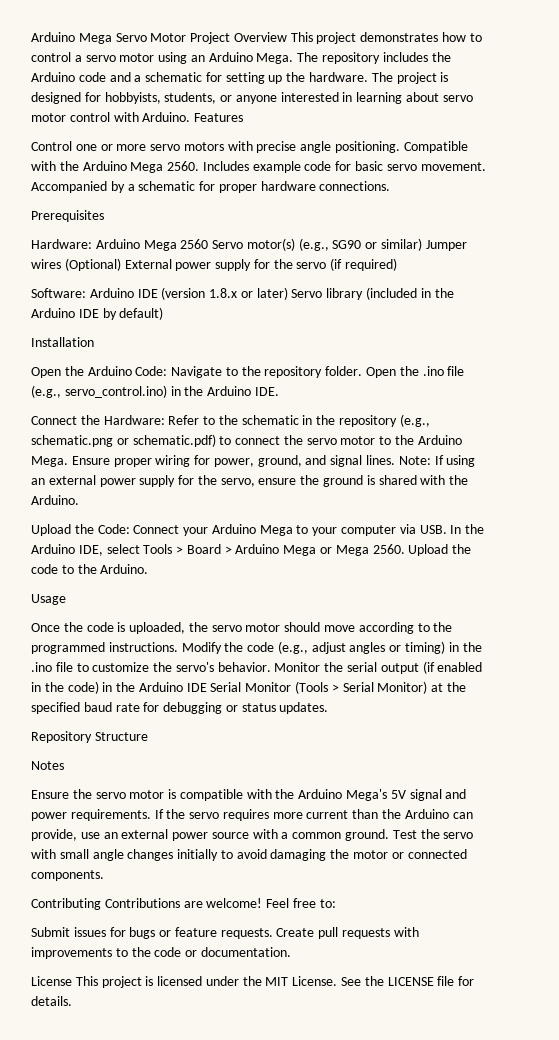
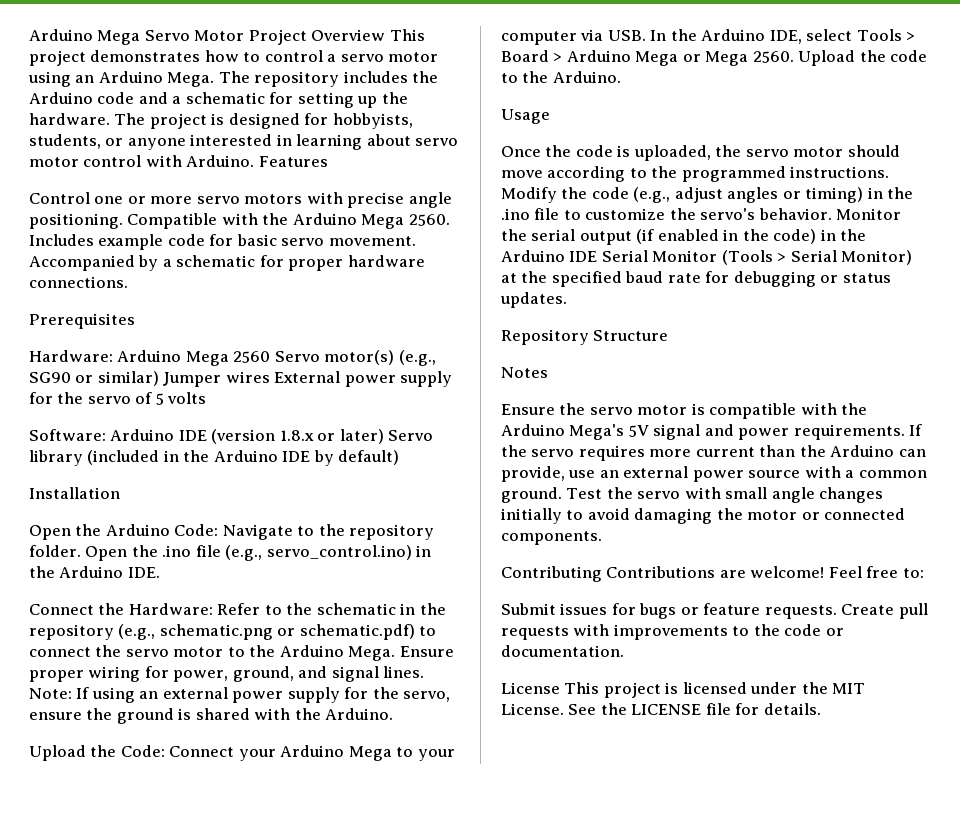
[64,258,121,271] (Optional) -> (270, 377) none
[330,258,398,271] (if required) -> [135,392,207,405] of 5 volts

